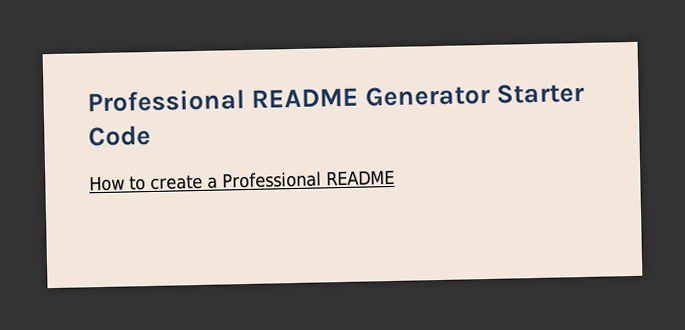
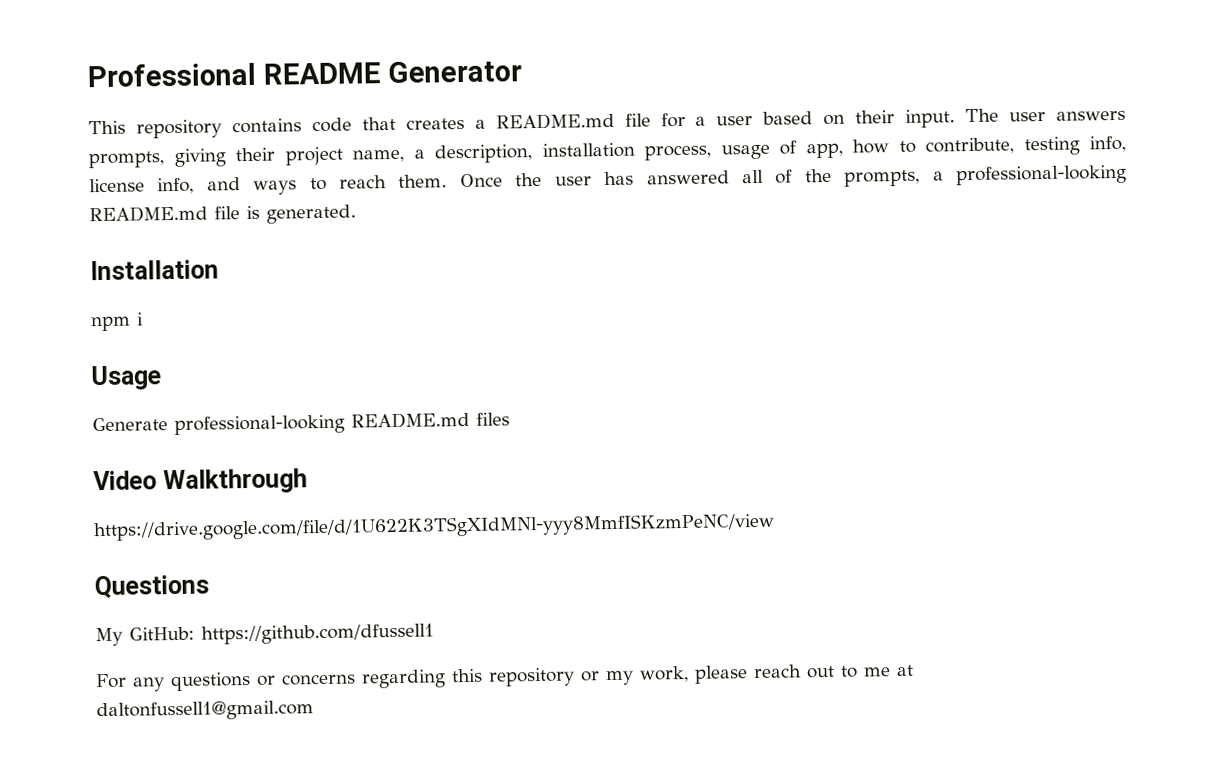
[496,82,586,104] [88,124,151,147] [89,169,395,192] Starter Code // How to create a Professional README -> [88,108,1127,139] [88,135,1126,169] [89,164,1127,195] [89,204,356,224] [90,259,219,281] [91,312,144,332] [91,365,162,391] [92,411,510,436] [93,468,308,495] [93,512,775,542] [94,574,209,600] [95,623,434,647] [95,664,914,692] [96,700,314,722] // This repository contains code that creates a README.md file for a user based on their input. The user answers prompts, giving their project name, a description, installation process, usage of app, how to contribute, testing info, license info, and ways to reach them. Once the user has answered all of the prompts, a professional-looking README.md file is generated. // Installation // npm i // Usage // Generate professional-looking README.md files // Video Walkthrough // https://drive.google.com/file/d/1U622K3TSgXIdMNl-yyy8MmfISKzmPeNC/view // Questions // My GitHub: https://github.com/dfussell1 // For any questions or concerns regarding this repository or my work, please reach out to me at daltonfussell1@gmail.com

